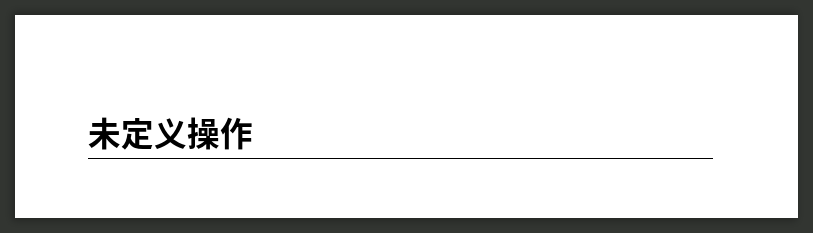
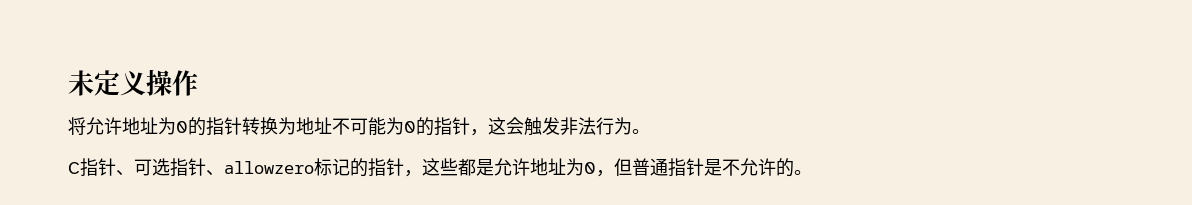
(253, 133) none -> [68,117,650,136] [68,158,812,177] // 将允许地址为0的指针转换为地址不可能为0的指针，这会触发非法行为。 // C指针、可选指针、allowzero标记的指针，这些都是允许地址为0，但普通指针是不允许的。

